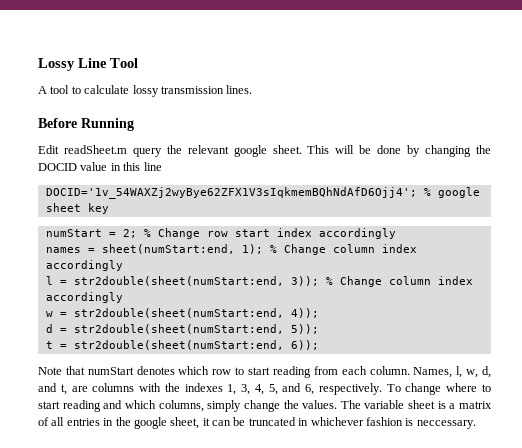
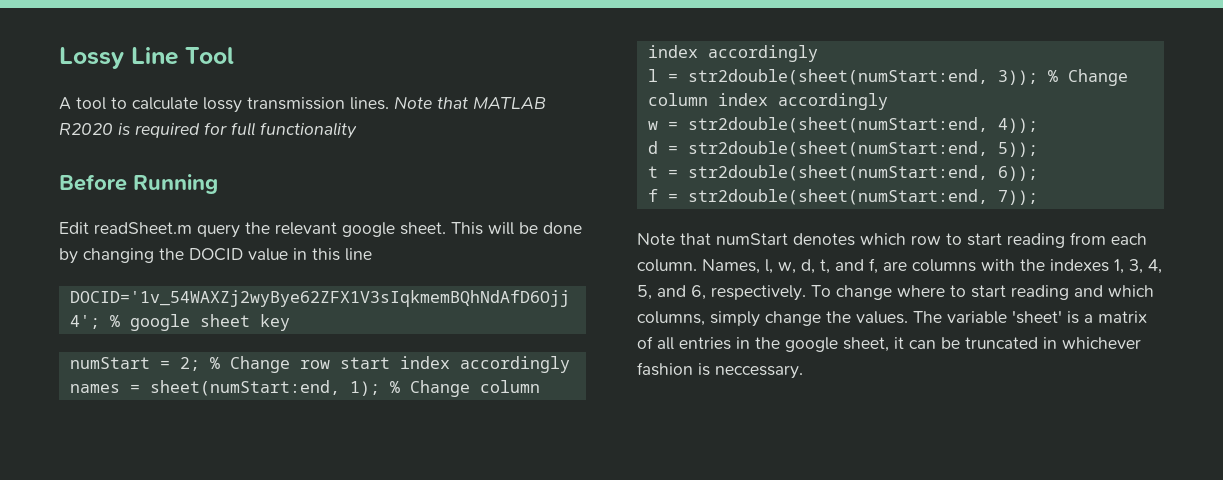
(253, 89) none -> [394,96,546,110] [59,122,357,139] Note that MATLAB R2020 is required for full functionality
(319, 345) none -> [647,189,1038,205] // f = str2double(sheet(numStart:end, 7));
[38,383,67,395] and t, -> [820,258,878,274] t, and f,
[408,400,436,409] sheet -> [1012,310,1062,324] 'sheet'

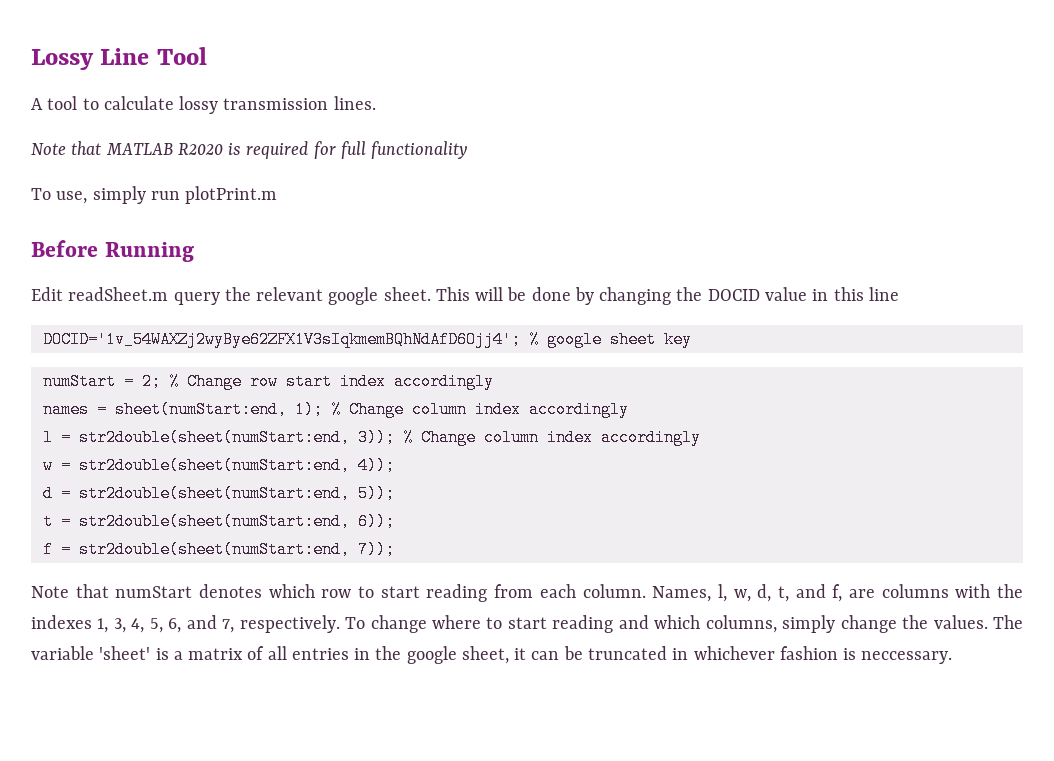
(389, 103) none -> (376, 103) //
(357, 130) none -> [31,186,278,204] // To use, simply run plotPrint.m
[657,285,706,300] and 6, -> [168,615,235,633] 6, and 7,

